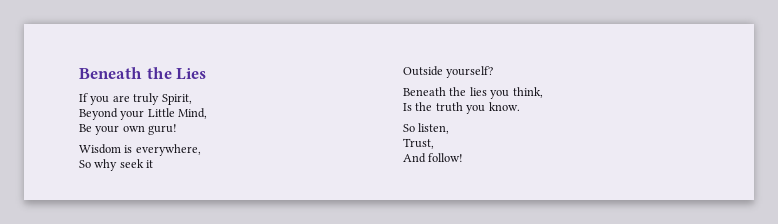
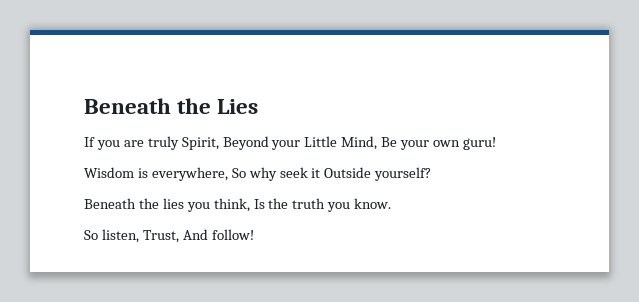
(192, 99) // -> (219, 143) none
(208, 113) // -> (378, 143) none
(201, 150) // -> (228, 174) none
(154, 164) // -> (321, 173) none
(543, 92) // -> (250, 205) none
(450, 128) // -> (139, 236) none
(434, 143) // -> (179, 236) none

